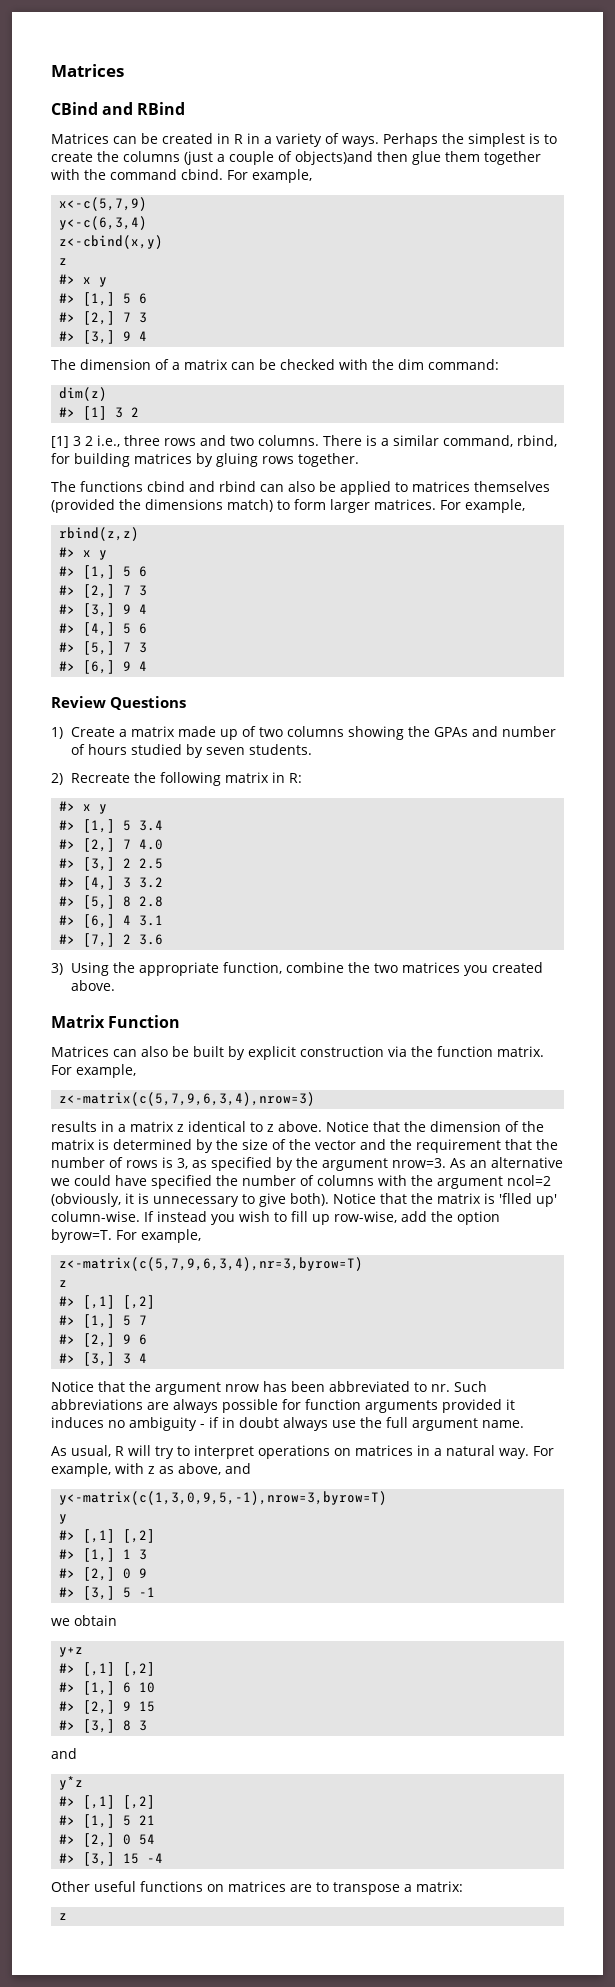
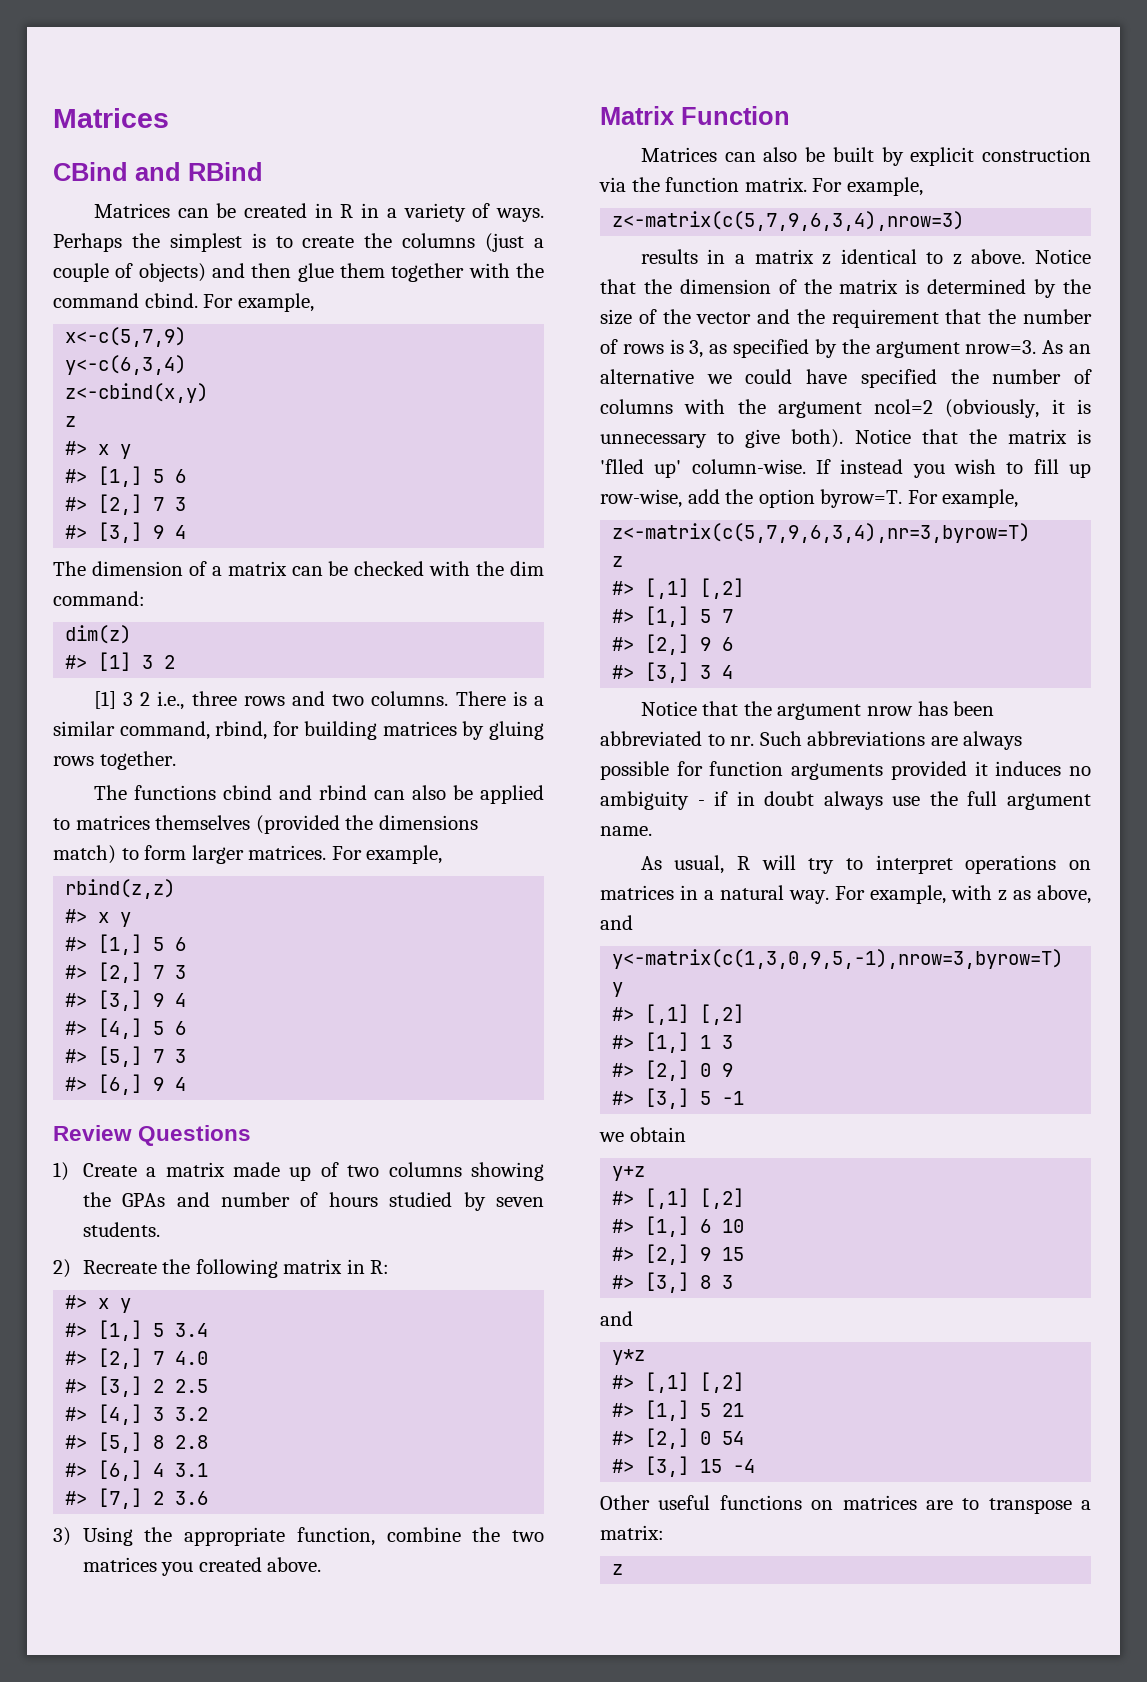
[295,151,373,165] objects)and -> [138,263,246,282] objects) and

